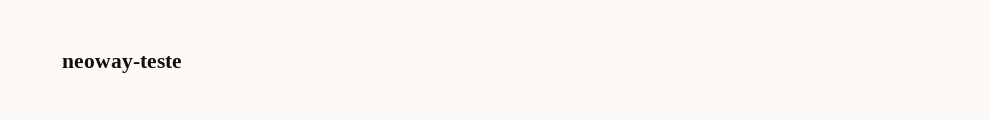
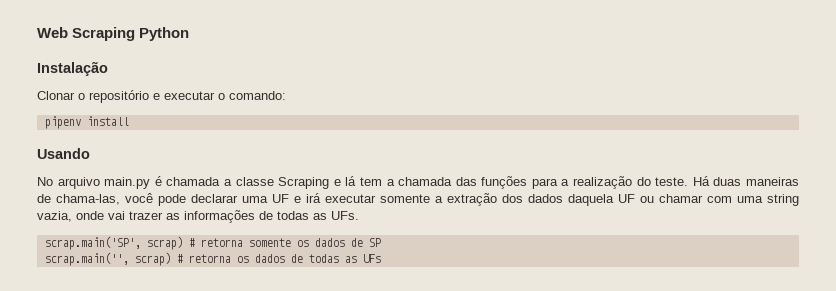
[62,56,182,73] neoway-teste -> [37,27,190,41] [37,61,108,76] [37,90,286,103] [44,116,129,129] [37,148,90,159] [37,176,799,189] [37,193,799,206] [37,210,359,223] [44,236,381,250] [44,252,381,266] Web Scraping Python // Instalação // Clonar o repositório e executar o comando: // pipenv install // Usando // No arquivo main.py é chamada a classe Scraping e lá tem a chamada das funções para a realização do teste. Há duas maneiras de chama-las, você pode declarar uma UF e irá executar somente a extração dos dados daquela UF ou chamar com uma string vazia, onde vai trazer as informações de todas as UFs. // scrap.main('SP', scrap) # retorna somente os dados de SP // scrap.main('', scrap) # retorna os dados de todas as UFs

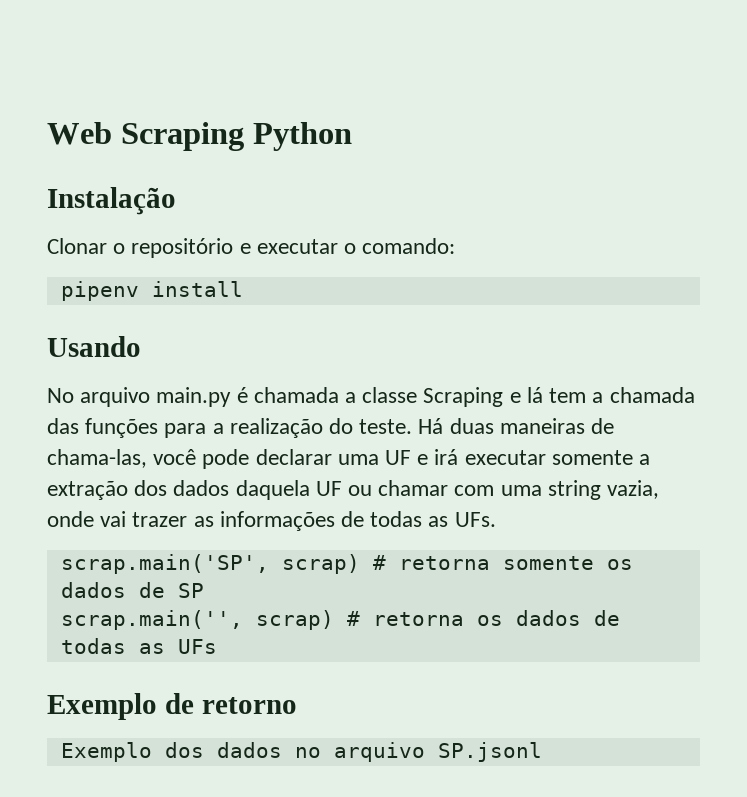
(381, 258) none -> [47,693,297,720] [60,742,542,762] // Exemplo de retorno // Exemplo dos dados no arquivo SP.jsonl

